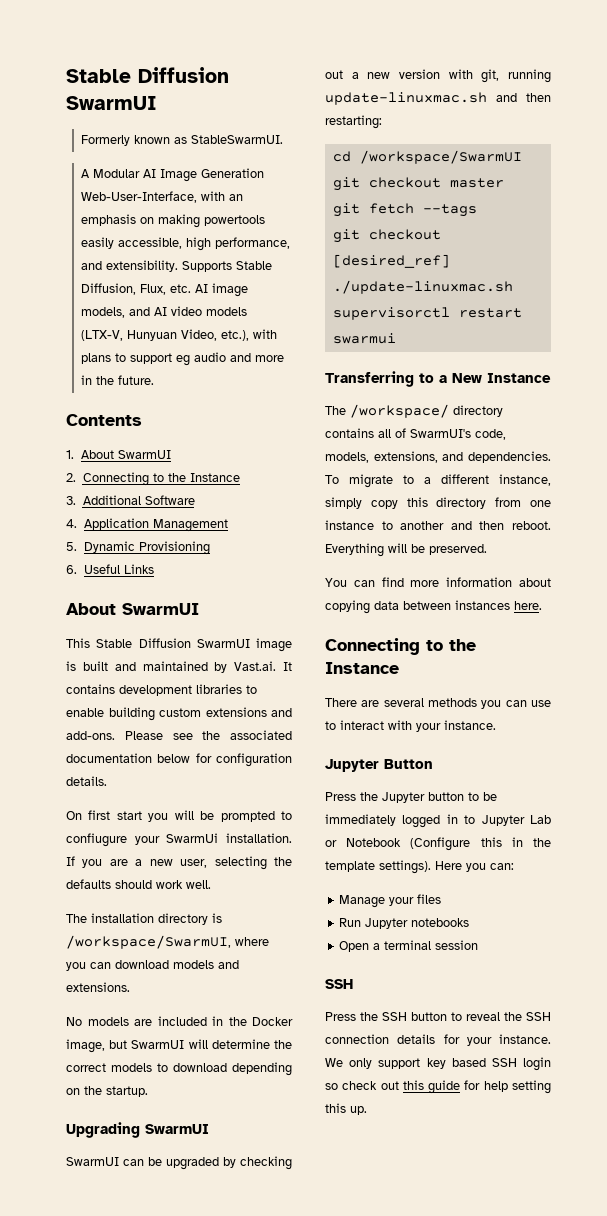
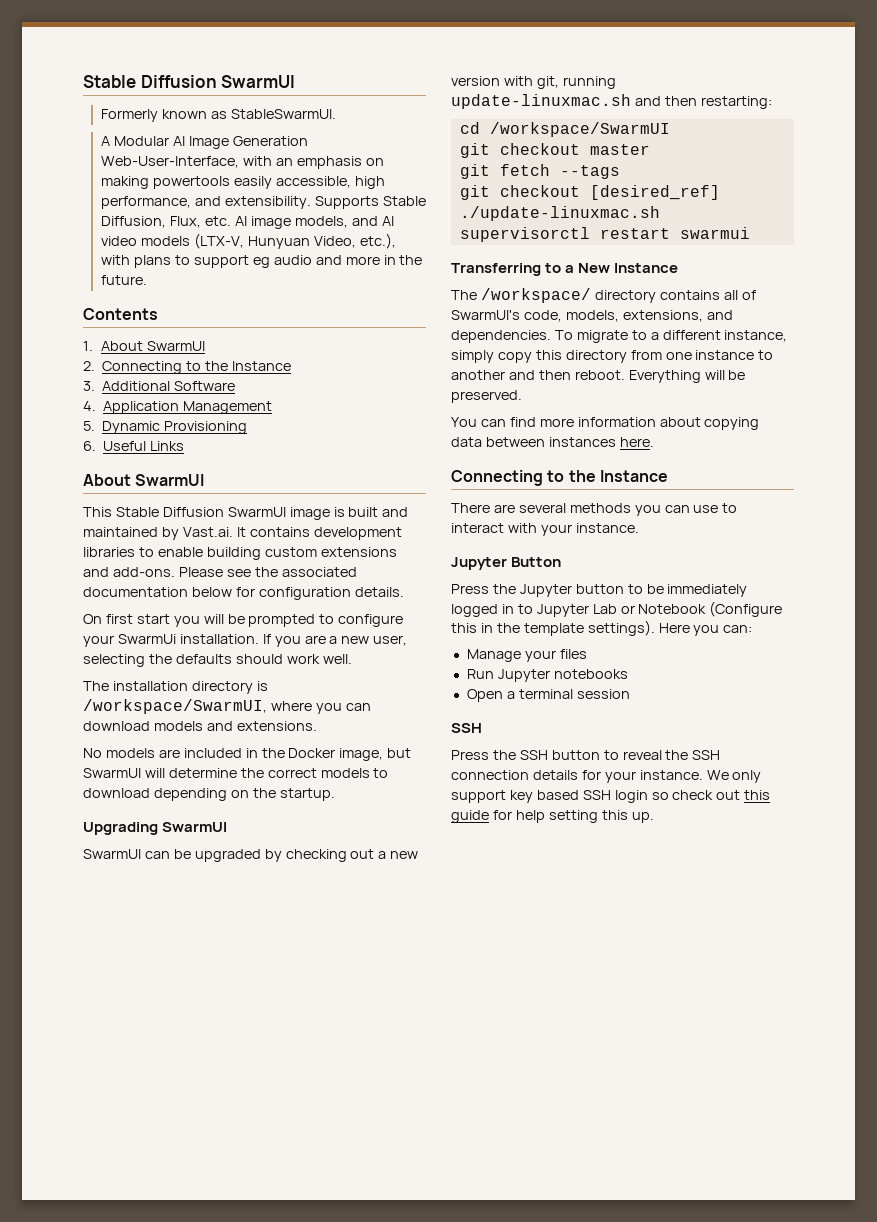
[66,833,127,847] confiugure -> [338,614,404,627] configure

